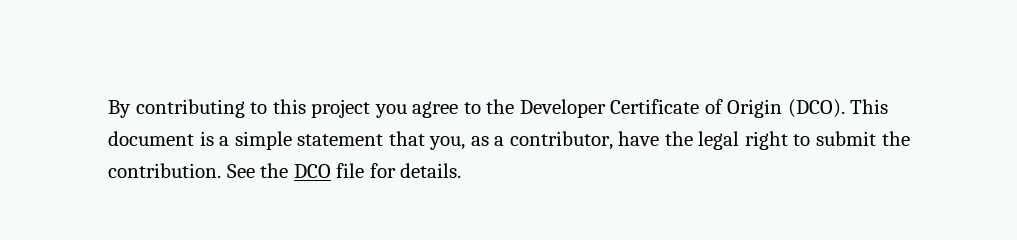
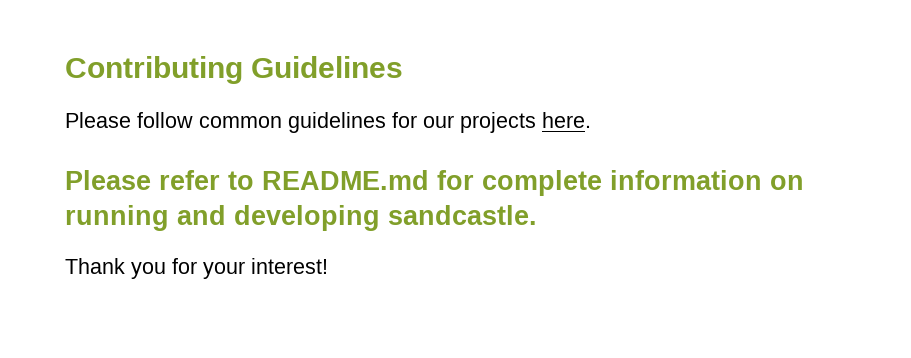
[108,99,889,118] [108,131,910,150] [108,163,462,178] By contributing to this project you agree to the Developer Certificate of Origin (DCO). This document is a simple statement that you, as a contributor, have the legal right to submit the contribution. See the DCO file for details. -> [65,56,404,84] [65,112,591,133] [65,170,804,196] [65,205,537,231] [65,258,328,279] Contributing Guidelines // Please follow common guidelines for our projects here. // Please refer to README.md for complete information on running and developing sandcastle. // Thank you for your interest!

